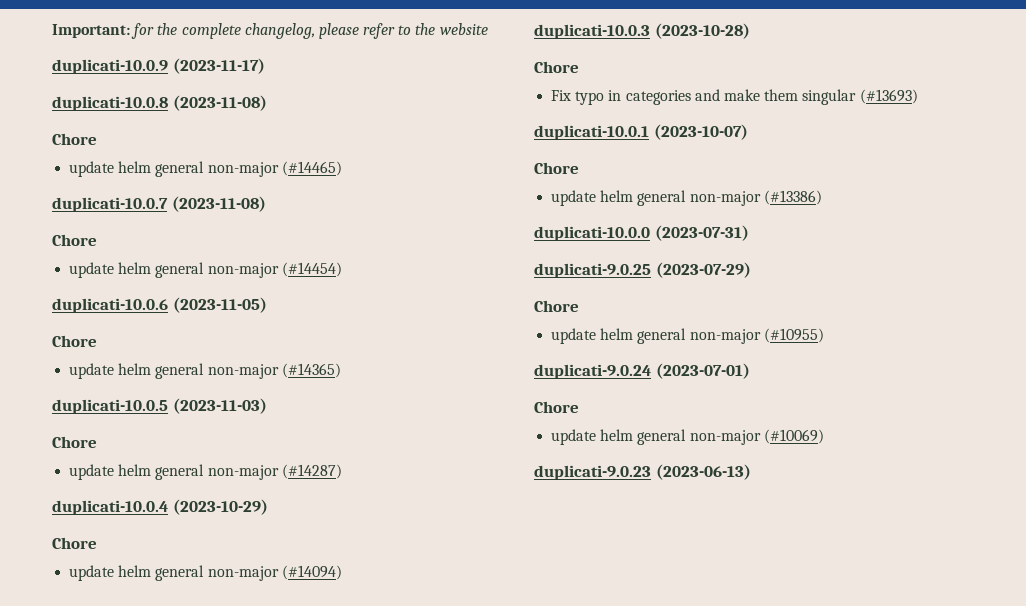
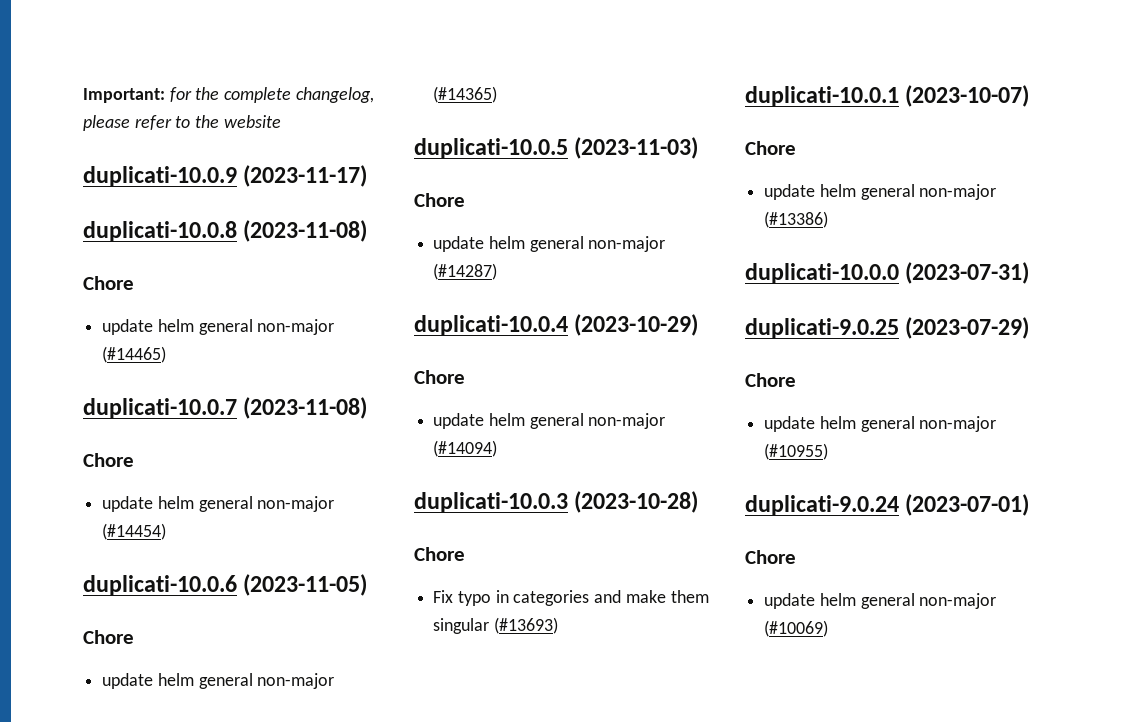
[534,464,751,480] // duplicati-9.0.23 (2023-06-13) -> (829, 628) none

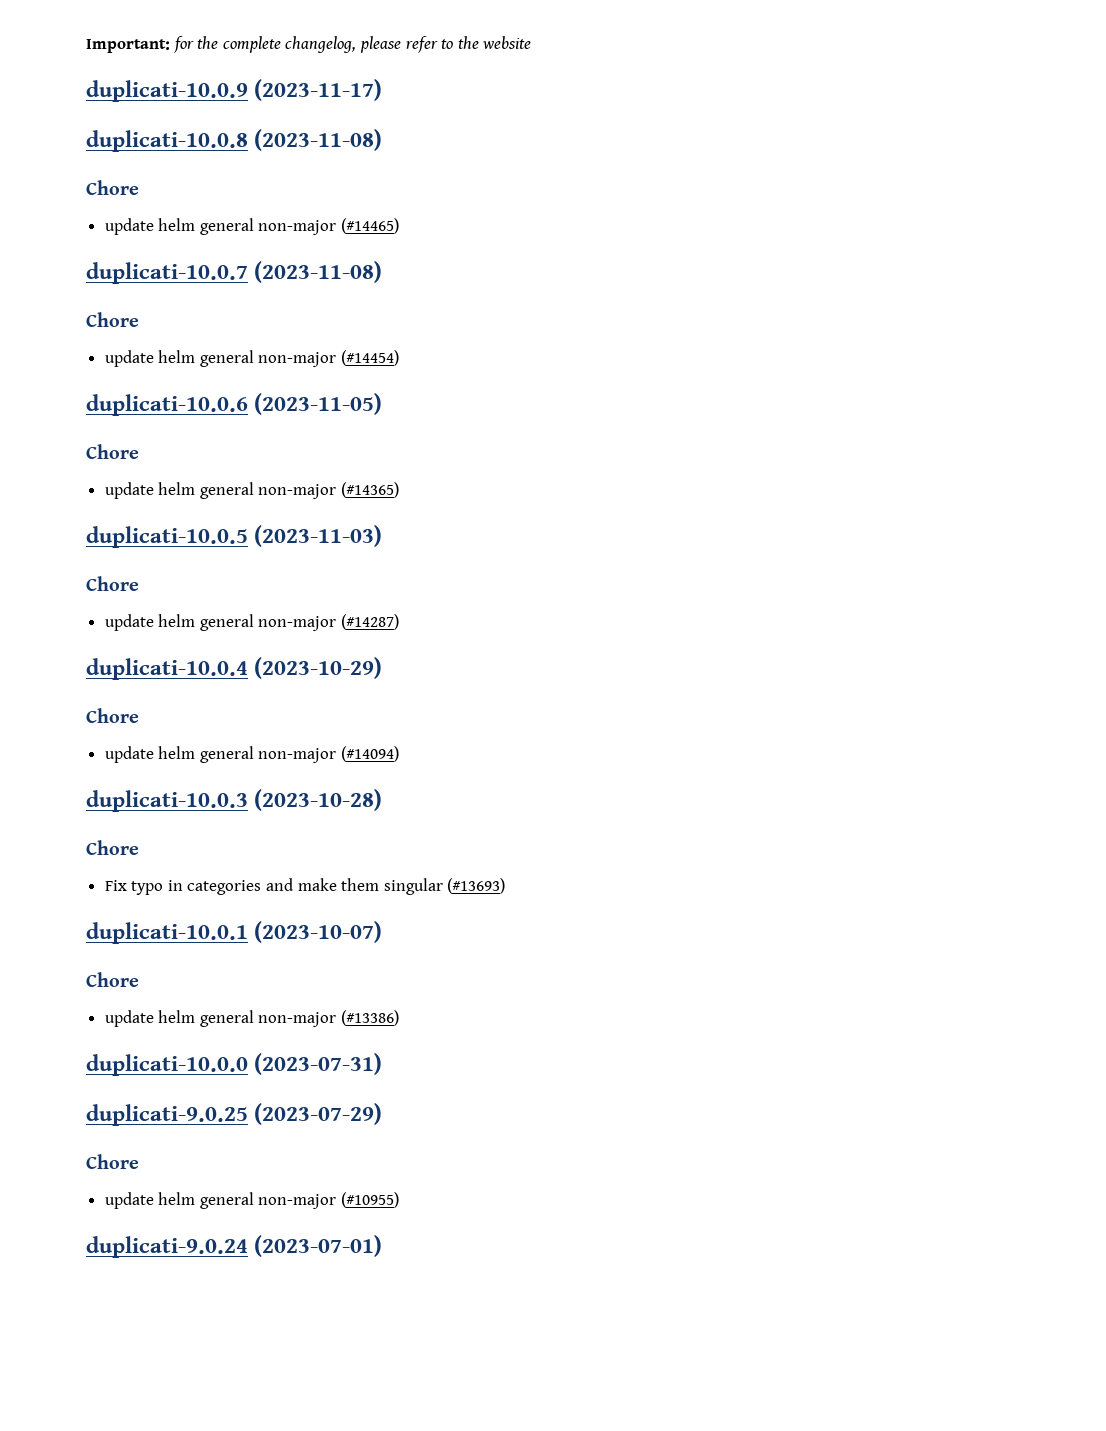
[745,550,796,564] [764,593,997,609] [764,620,829,637] // Chore // update helm general non-major (#10069) -> (383, 1246) none

